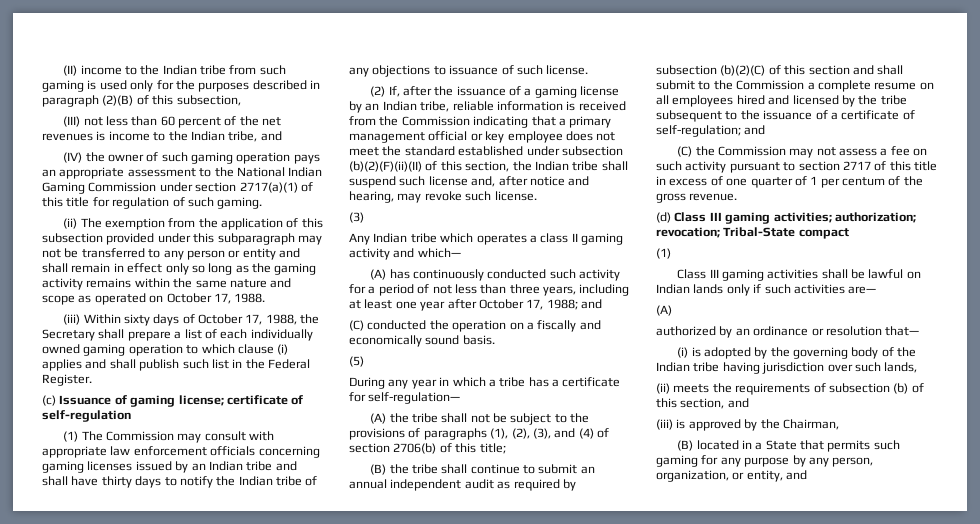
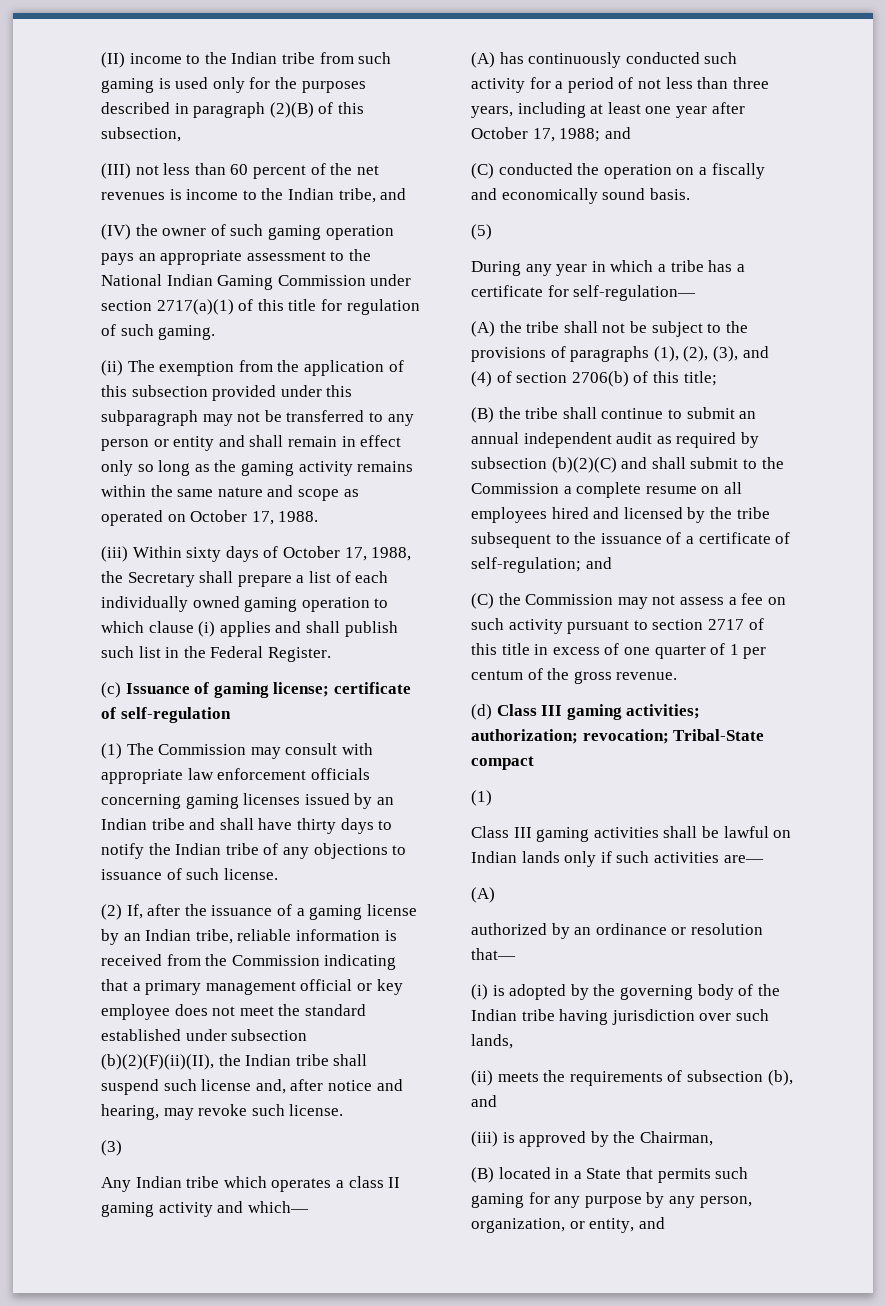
[349,161,510,172] (b)(2)(F)(ii)(II) of this section, -> [101,1054,214,1070] (b)(2)(F)(ii)(II),
[768,65,850,75] of this section -> (617, 465) none
[893,383,924,394] [656,398,725,409] (b) of this section, -> [767,1070,793,1086] (b),

